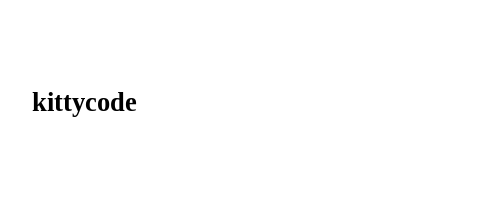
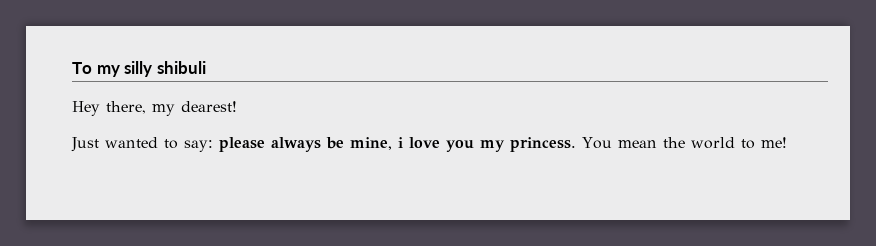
[32,92,137,117] kittycode -> [72,61,206,77] [72,101,237,116] [71,137,787,152] To my silly shibuli // Hey there, my dearest! // Just wanted to say: please always be mine, i love you my princess. You mean the world to me!

